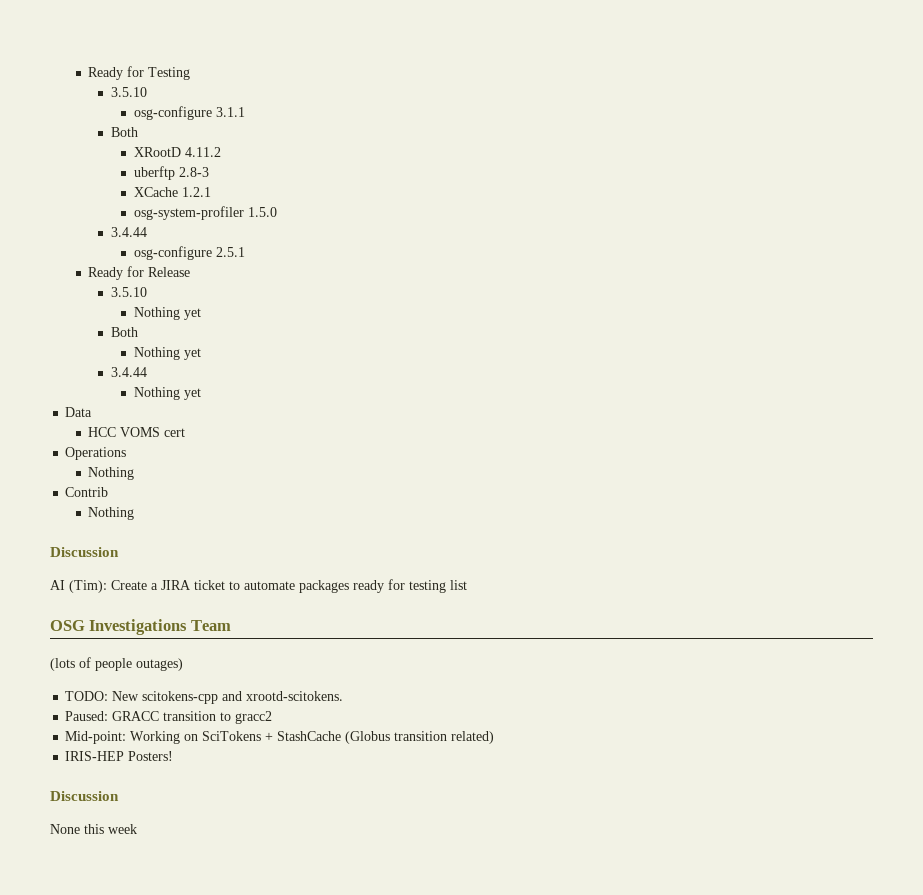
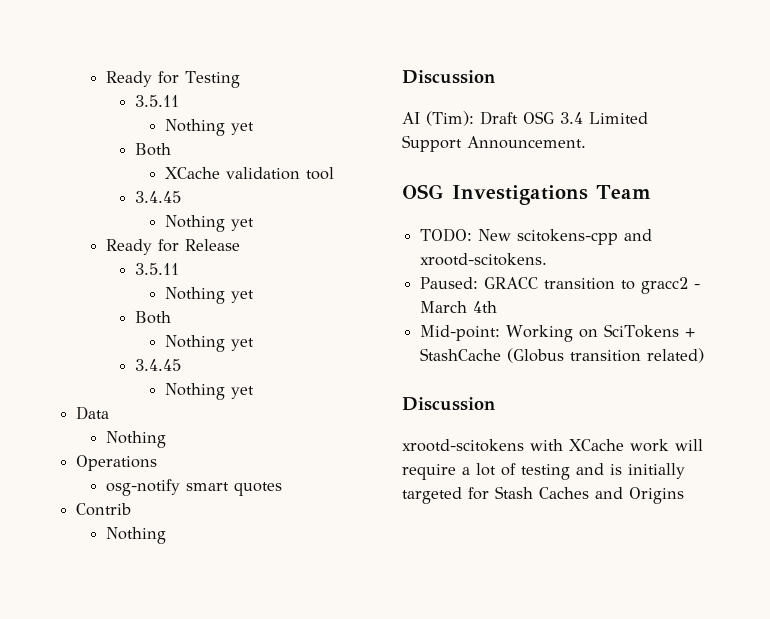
[111,87,148,97] [133,106,245,120] [111,127,139,137] [133,147,221,157] [133,166,209,180] [133,187,211,197] [133,206,277,220] [111,227,148,237] [133,246,245,260] 3.5.10 // osg-configure 3.1.1 // Both // XRootD 4.11.2 // uberftp 2.8-3 // XCache 1.2.1 // osg-system-profiler 1.5.0 // 3.4.44 // osg-configure 2.5.1 -> [135,95,180,107] [164,119,254,136] [135,143,172,156] [164,167,334,180] [135,191,182,203] [164,215,254,232] 3.5.11 // Nothing yet // Both // XCache validation tool // 3.4.45 // Nothing yet
[111,287,148,297] 3.5.10 -> [135,263,180,275] 3.5.11
[111,367,148,377] 3.4.44 -> [135,359,182,371] 3.4.45
[88,427,186,437] [65,447,127,460] [88,467,135,480] HCC VOMS cert // Operations // Nothing -> [105,431,166,448] [76,455,158,471] [105,479,282,496] Nothing // Operations // osg-notify smart quotes
[111,579,467,593] Create a JIRA ticket to automate packages ready for testing list -> [480,111,648,125] [402,135,586,152] Draft OSG 3.4 Limited Support Announcement.
[50,657,183,671] // (lots of people outages) -> (651, 192) none
(273, 717) none -> [694,284,701,289] [420,301,498,313] - March 4th
[65,751,174,761] [50,791,119,801] [50,824,137,834] // IRIS-HEP Posters! // Discussion // None this week -> [402,397,495,411] [402,439,703,452] [402,463,685,480] [402,486,684,504] // Discussion // xrootd-scitokens with XCache work will require a lot of testing and is initially targeted for Stash Caches and Origins

